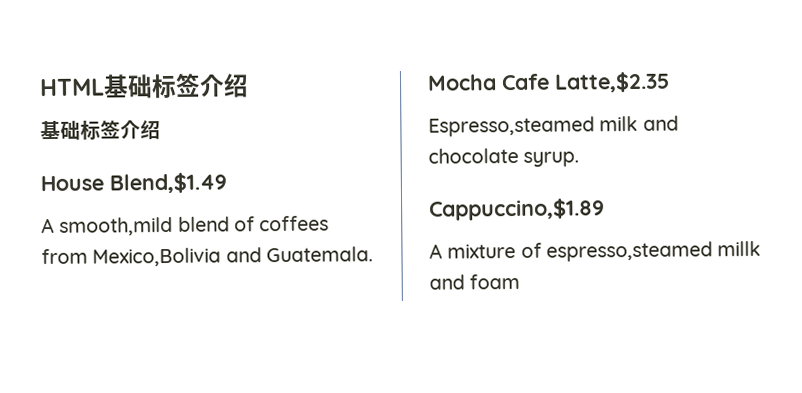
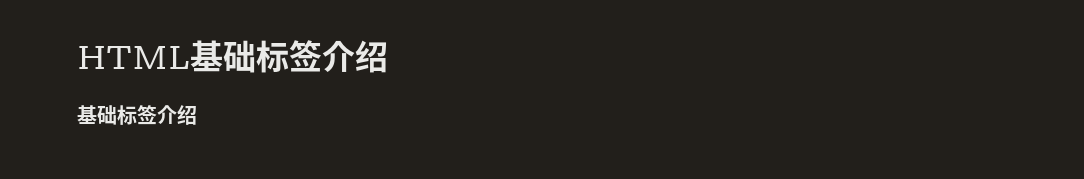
[40,172,227,194] [41,215,330,236] [41,246,373,267] [427,71,670,93] [428,115,679,137] [428,147,580,167] [429,198,605,221] [429,240,762,262] [429,273,521,290] // House Blend,$1.49 // A smooth,mild blend of coffees from Mexico,Bolivia and Guatemala. // Mocha Cafe Latte,$2.35 // Espresso,steamed milk and chocolate syrup. // Cappuccino,$1.89 // A mixture of espresso,steamed millk and foam -> (197, 115) none

